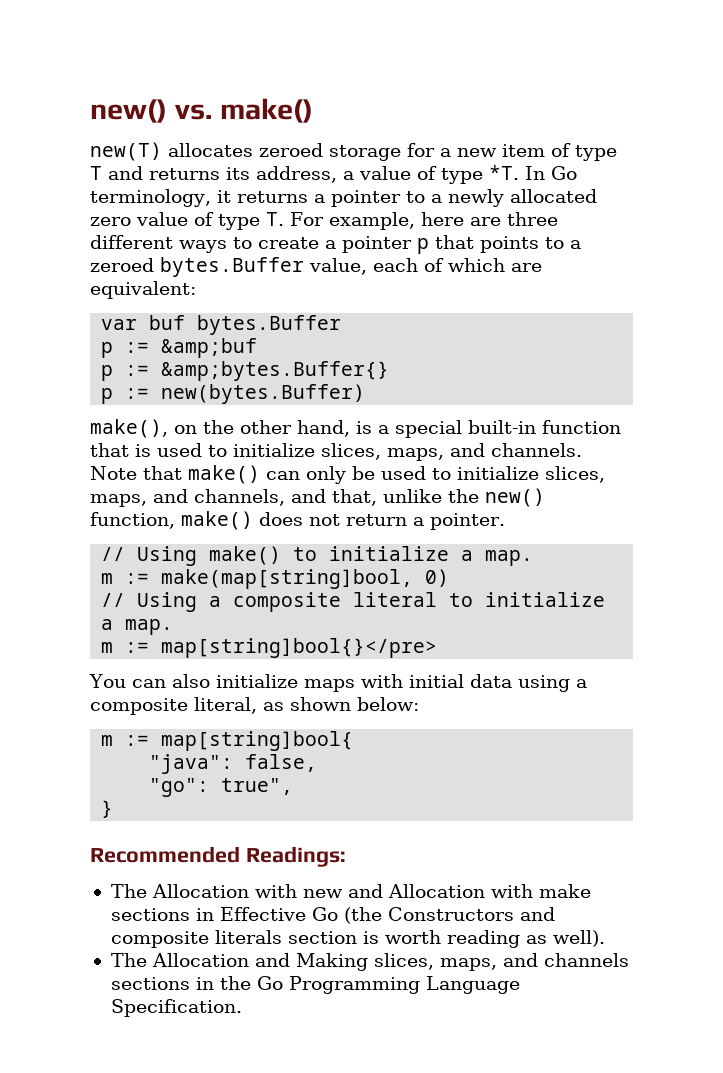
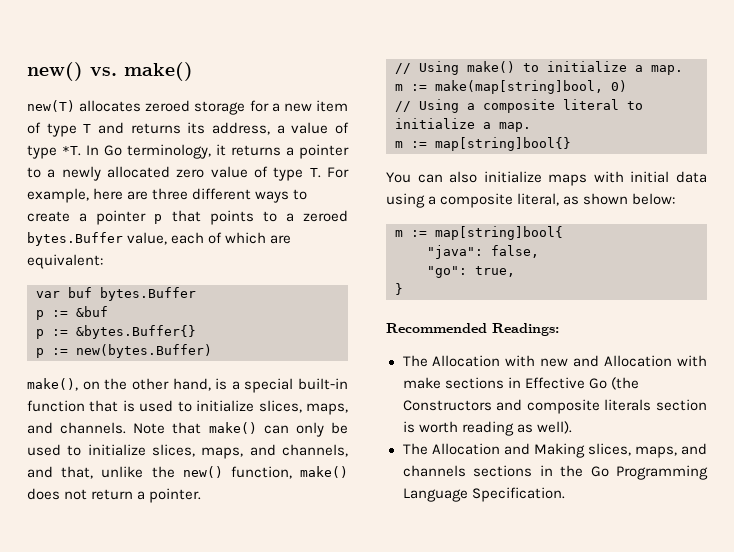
[161,338,258,358] [101,361,390,381] &amp;buf // p := &amp;bytes.Buffer{} -> [76,306,108,317] [36,325,196,339] &buf // p := &bytes.Buffer{}
[161,638,438,658] map[string]bool{}</pre> -> [435,137,571,151] map[string]bool{}
[221,778,294,795] true", -> [475,266,515,277] true,

